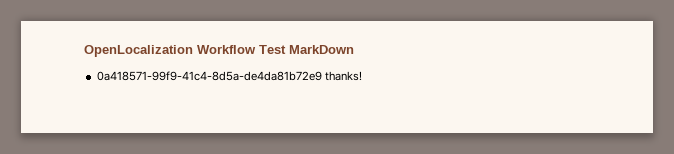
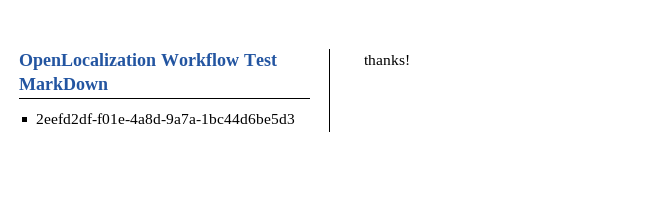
[96,71,322,81] 0a418571-99f9-41c4-8d5a-de4da81b72e9 -> [36,113,296,124] 2eefd2df-f01e-4a8d-9a7a-1bc44d6be5d3

